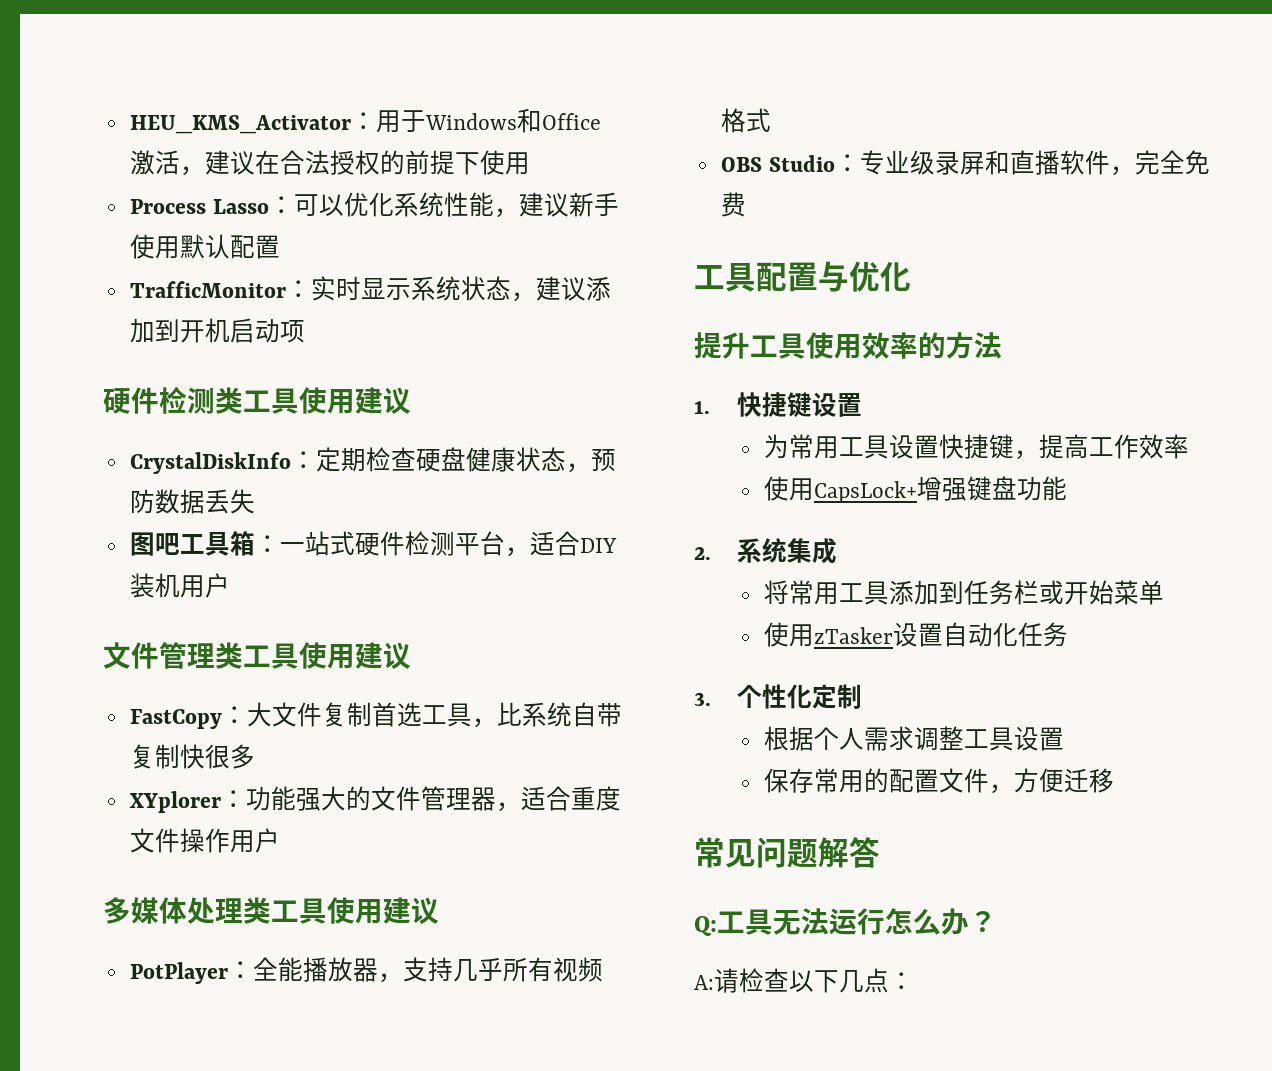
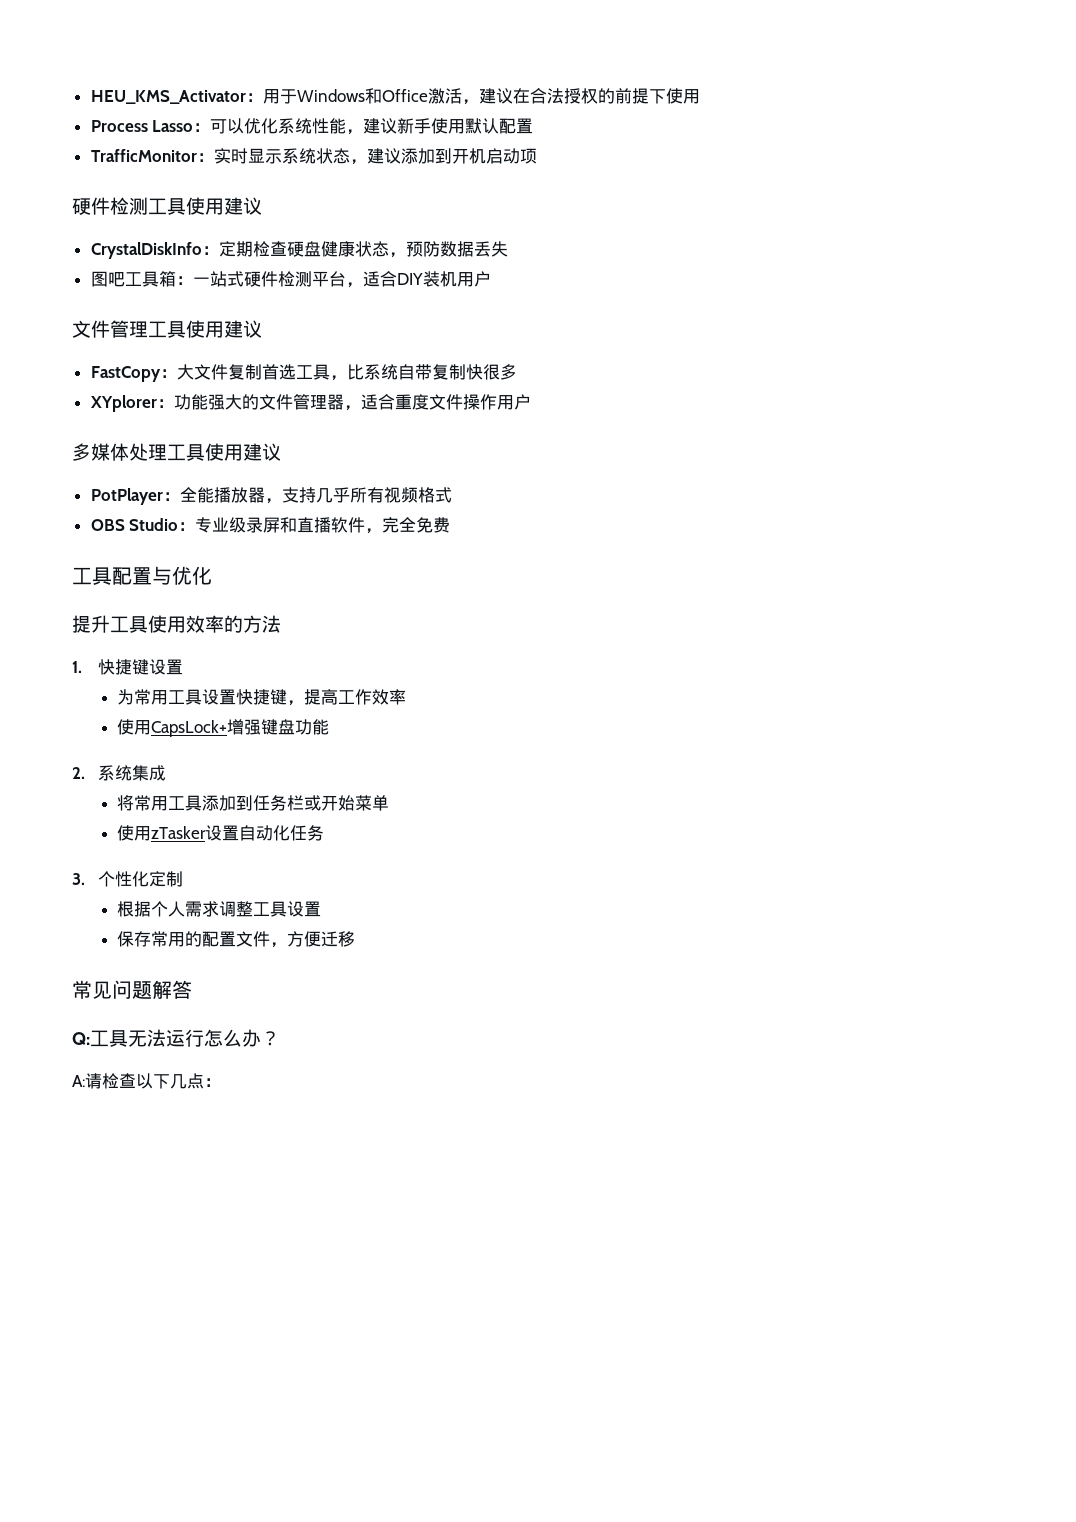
[215,387,243,414] 类 -> (148, 206) none
[215,642,243,669] 类 -> (148, 329) none
[243,897,271,924] 类 -> (167, 452) none

